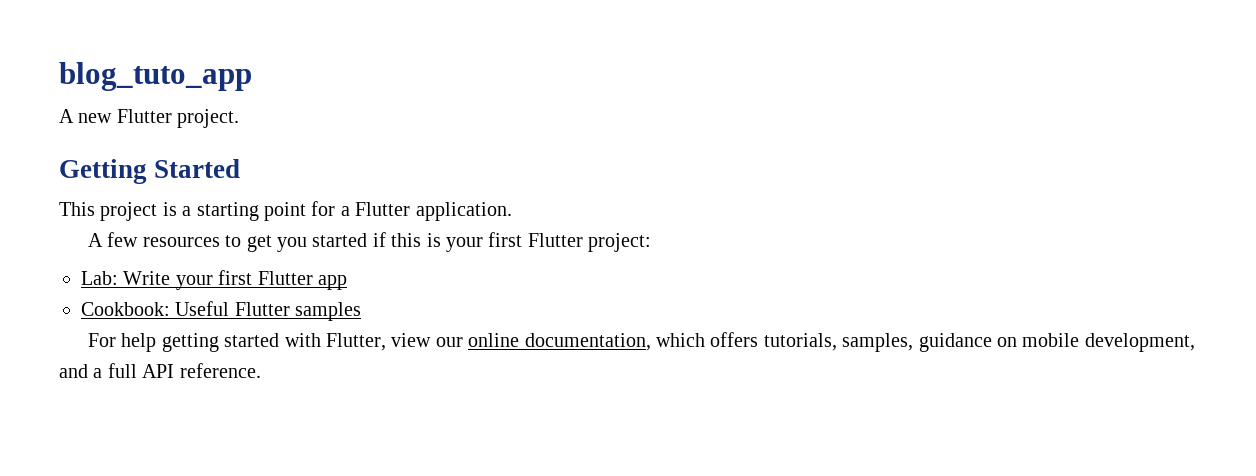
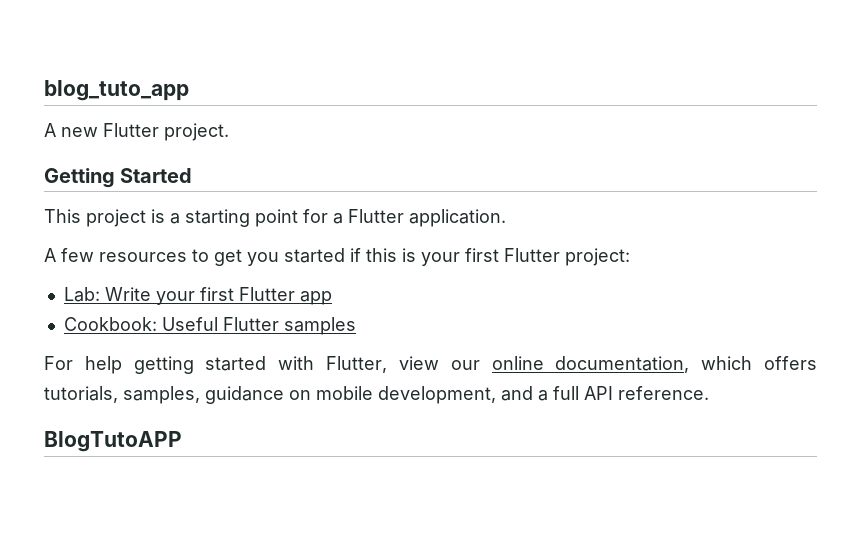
(261, 370) none -> [44,431,182,452] // BlogTutoAPP

